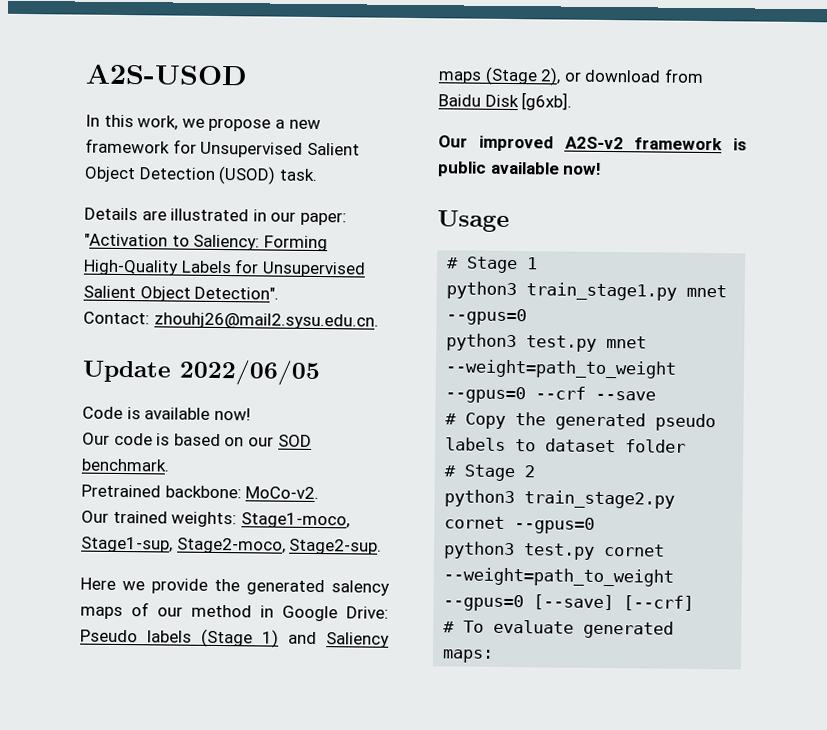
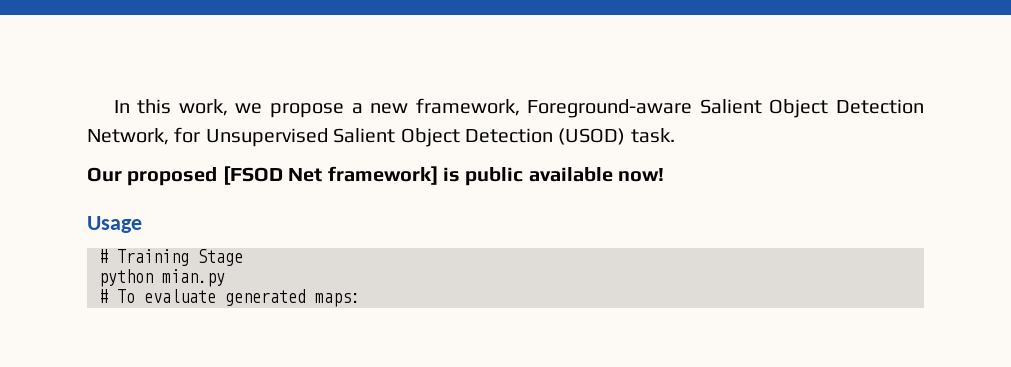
[85,64,248,86] A2S-USOD // -> (113, 106) none
[85,138,170,154] framework -> [415,98,924,118] [87,128,169,145] framework, Foreground-aware Salient Object Detection Network,
[84,207,347,226] [84,233,328,252] [83,259,366,278] [83,285,280,302] [83,311,379,330] [82,359,321,387] [82,406,251,421] [82,432,312,447] [81,458,170,472] [81,484,320,500] [81,510,350,529] [81,536,383,555] [80,577,390,596] [80,602,389,622] [80,628,390,648] [438,66,704,86] [438,92,573,111] [438,135,724,152] Details are illustrated in our paper: "Activation to Saliency: Forming High-Quality Labels for Unsupervised Salient Object Detection". // Contact: zhouhj26@mail2.sysu.edu.cn. // Update 2022/06/05 // Code is available now! // Our code is based on our SOD benchmark. // Pretrained backbone: MoCo-v2. // Our trained weights: Stage1-moco, Stage1-sup, Stage2-moco, Stage2-sup. // Here we provide the generated salency maps of our method in Google Drive: Pseudo labels (Stage 1) and Saliency maps (Stage 2), or download from Baidu Disk [g6xb]. // Our improved A2S-v2 framework -> [87,166,438,186] Our proposed [FSOD Net framework]
[466,256,539,274] [446,281,728,301] [446,308,528,326] [446,333,648,352] [445,359,678,379] [445,386,657,404] [445,412,717,432] [445,437,687,453] [444,464,536,482] [444,489,676,509] [444,516,596,534] [444,541,666,560] [443,567,675,587] [443,594,695,612] Stage 1 // python3 train_stage1.py mnet --gpus=0 // python3 test.py mnet --weight=path_to_weight --gpus=0 --crf --save // # Copy the generated pseudo labels to dataset folder // # Stage 2 // python3 train_stage2.py cornet --gpus=0 // python3 test.py cornet --weight=path_to_weight --gpus=0 [--save] [--crf] -> [117,249,243,266] [99,269,225,287] Training Stage // python mian.py

